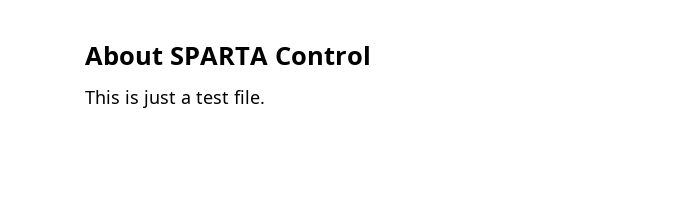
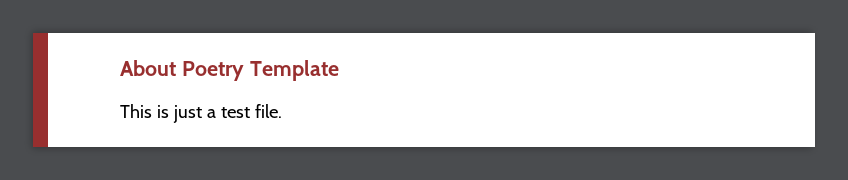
[170,46,371,65] SPARTA Control -> [181,60,339,81] Poetry Template

